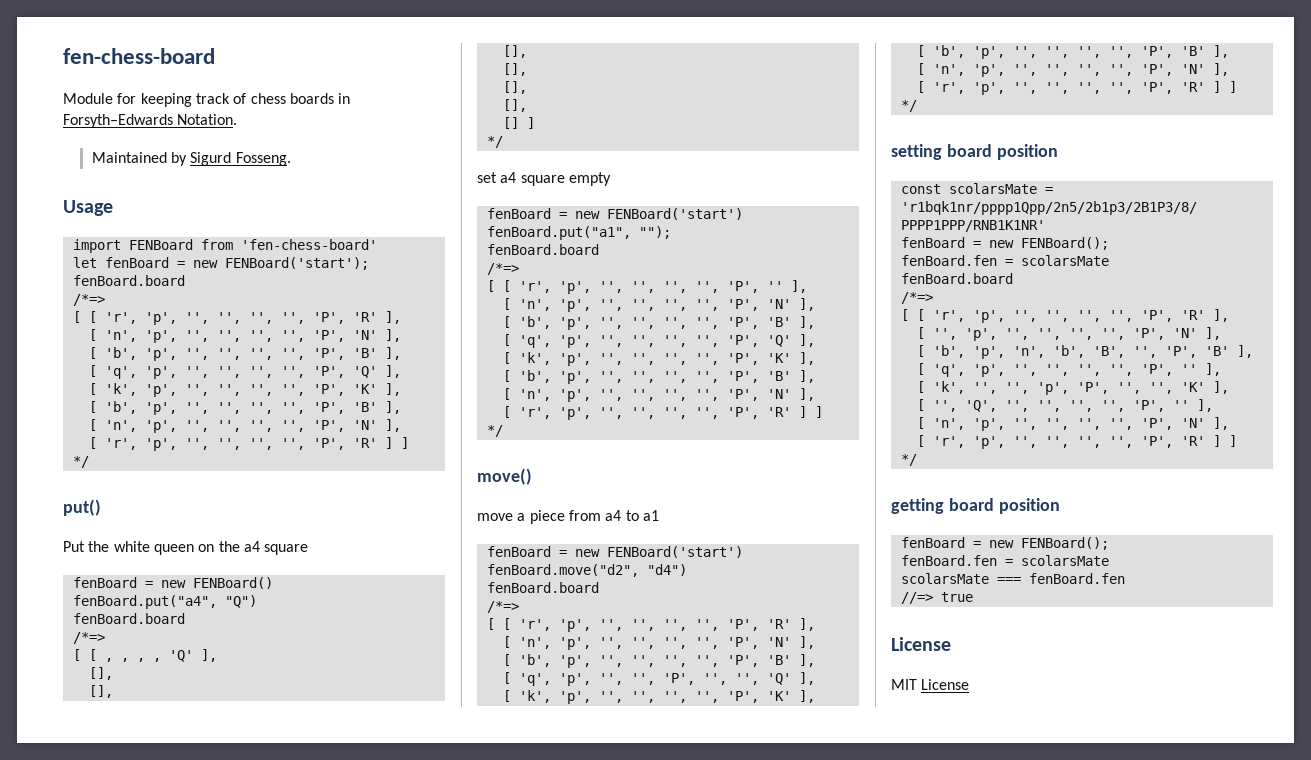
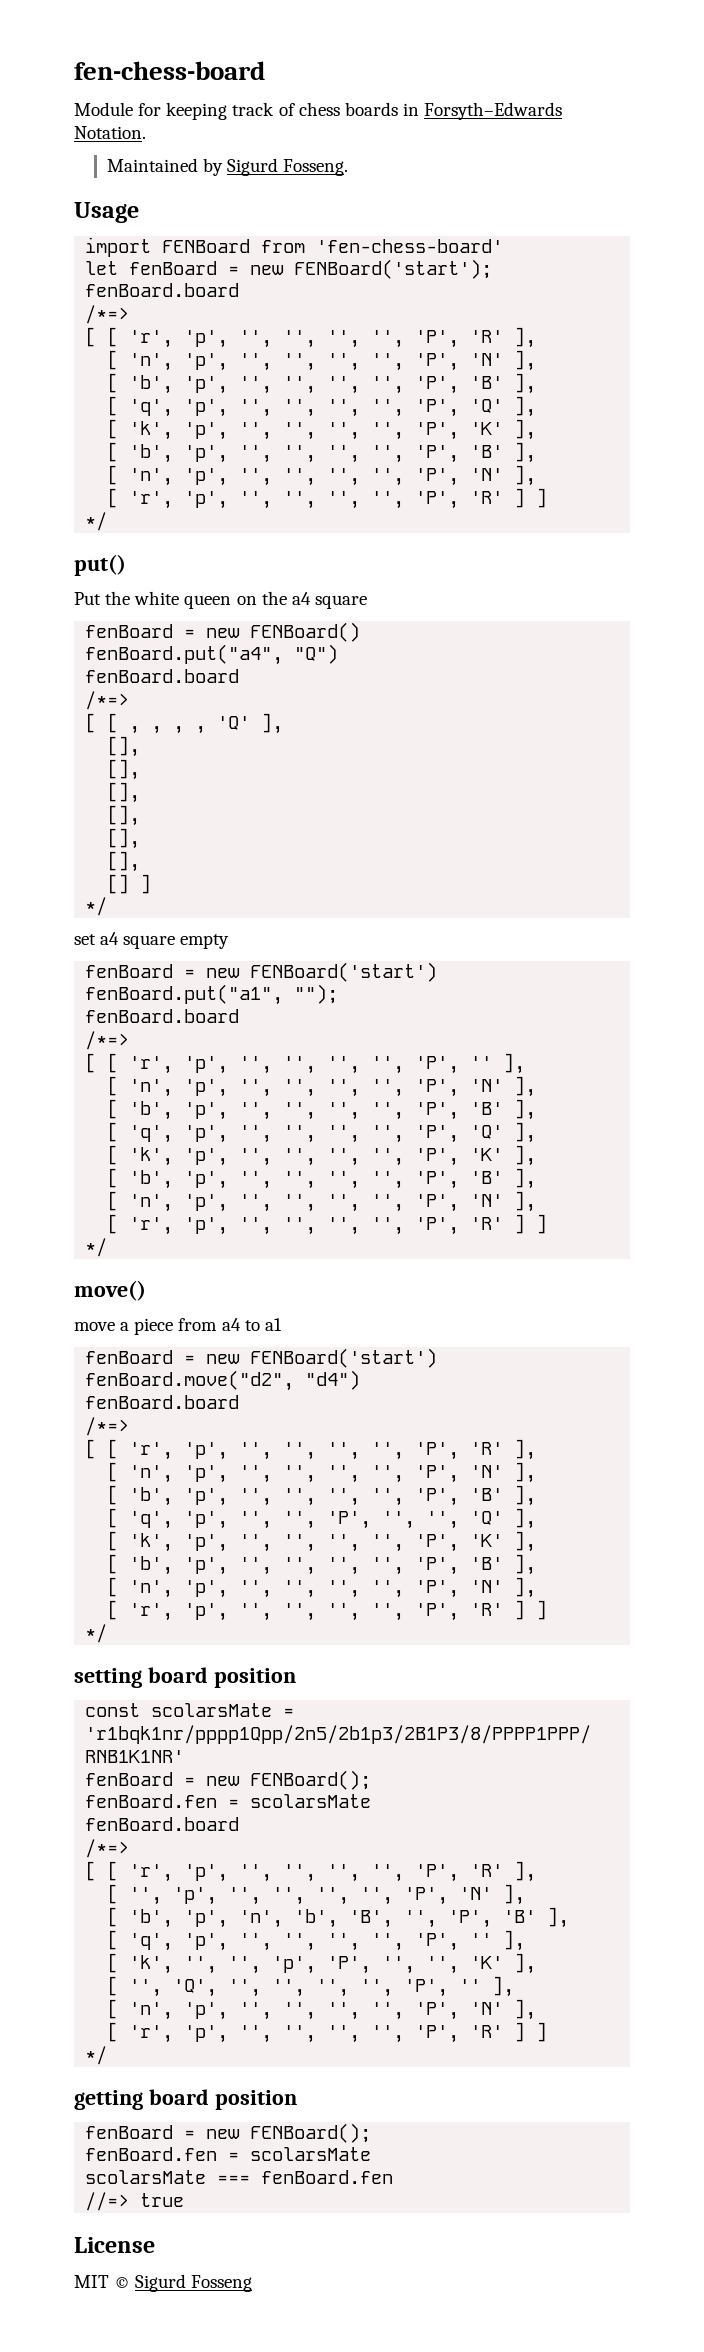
[921,679,970,690] License -> [114,2274,253,2292] © Sigurd Fosseng

